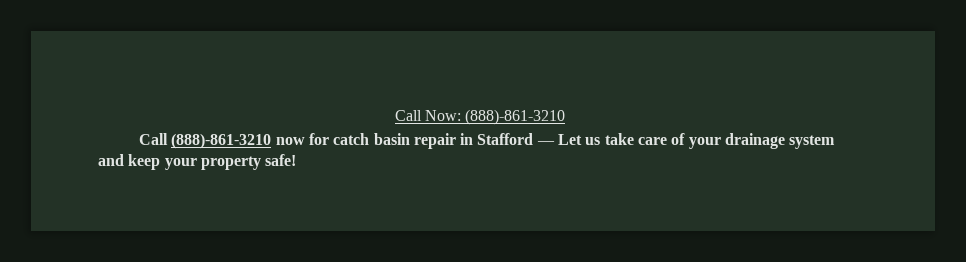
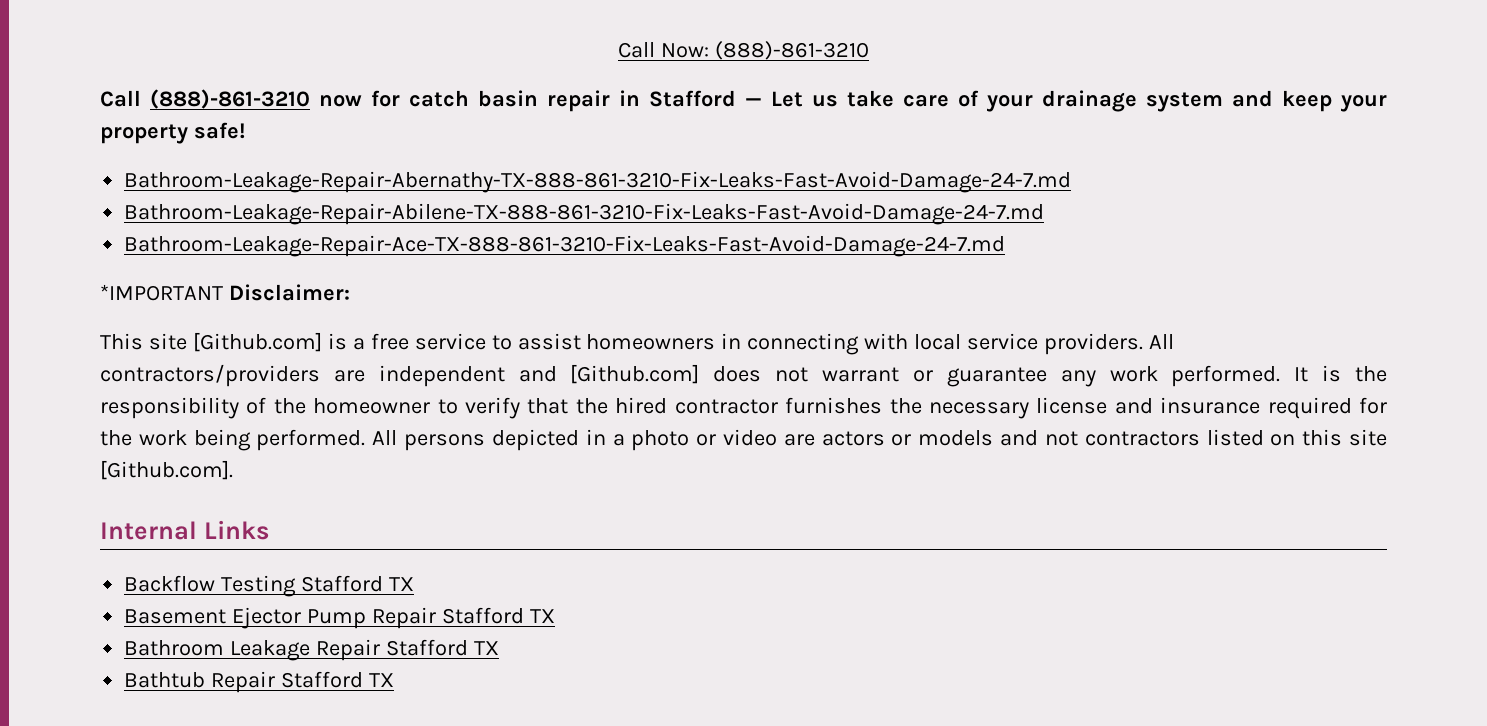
(297, 160) none -> [124,171,1072,193] [124,203,1045,225] [124,235,1006,257] [100,284,350,301] [100,332,1175,355] [100,364,1388,387] [100,397,1387,419] [100,429,1388,451] [100,460,233,480] [100,520,269,540] [124,575,415,597] [124,607,555,629] [124,639,499,661] [124,671,395,693] // Bathroom-Leakage-Repair-Abernathy-TX-888-861-3210-Fix-Leaks-Fast-Avoid-Damage-24-7.md // Bathroom-Leakage-Repair-Abilene-TX-888-861-3210-Fix-Leaks-Fast-Avoid-Damage-24-7.md // Bathroom-Leakage-Repair-Ace-TX-888-861-3210-Fix-Leaks-Fast-Avoid-Damage-24-7.md // *IMPORTANT Disclaimer: // This site [Github.com] is a free service to assist homeowners in connecting with local service providers. All contractors/providers are independent and [Github.com] does not warrant or guarantee any work performed. It is the responsibility of the homeowner to verify that the hired contractor furnishes the necessary license and insurance required for the work being performed. All persons depicted in a photo or video are actors or models and not contractors listed on this site [Github.com]. // Internal Links // Backflow Testing Stafford TX // Basement Ejector Pump Repair Stafford TX // Bathroom Leakage Repair Stafford TX // Bathtub Repair Stafford TX

